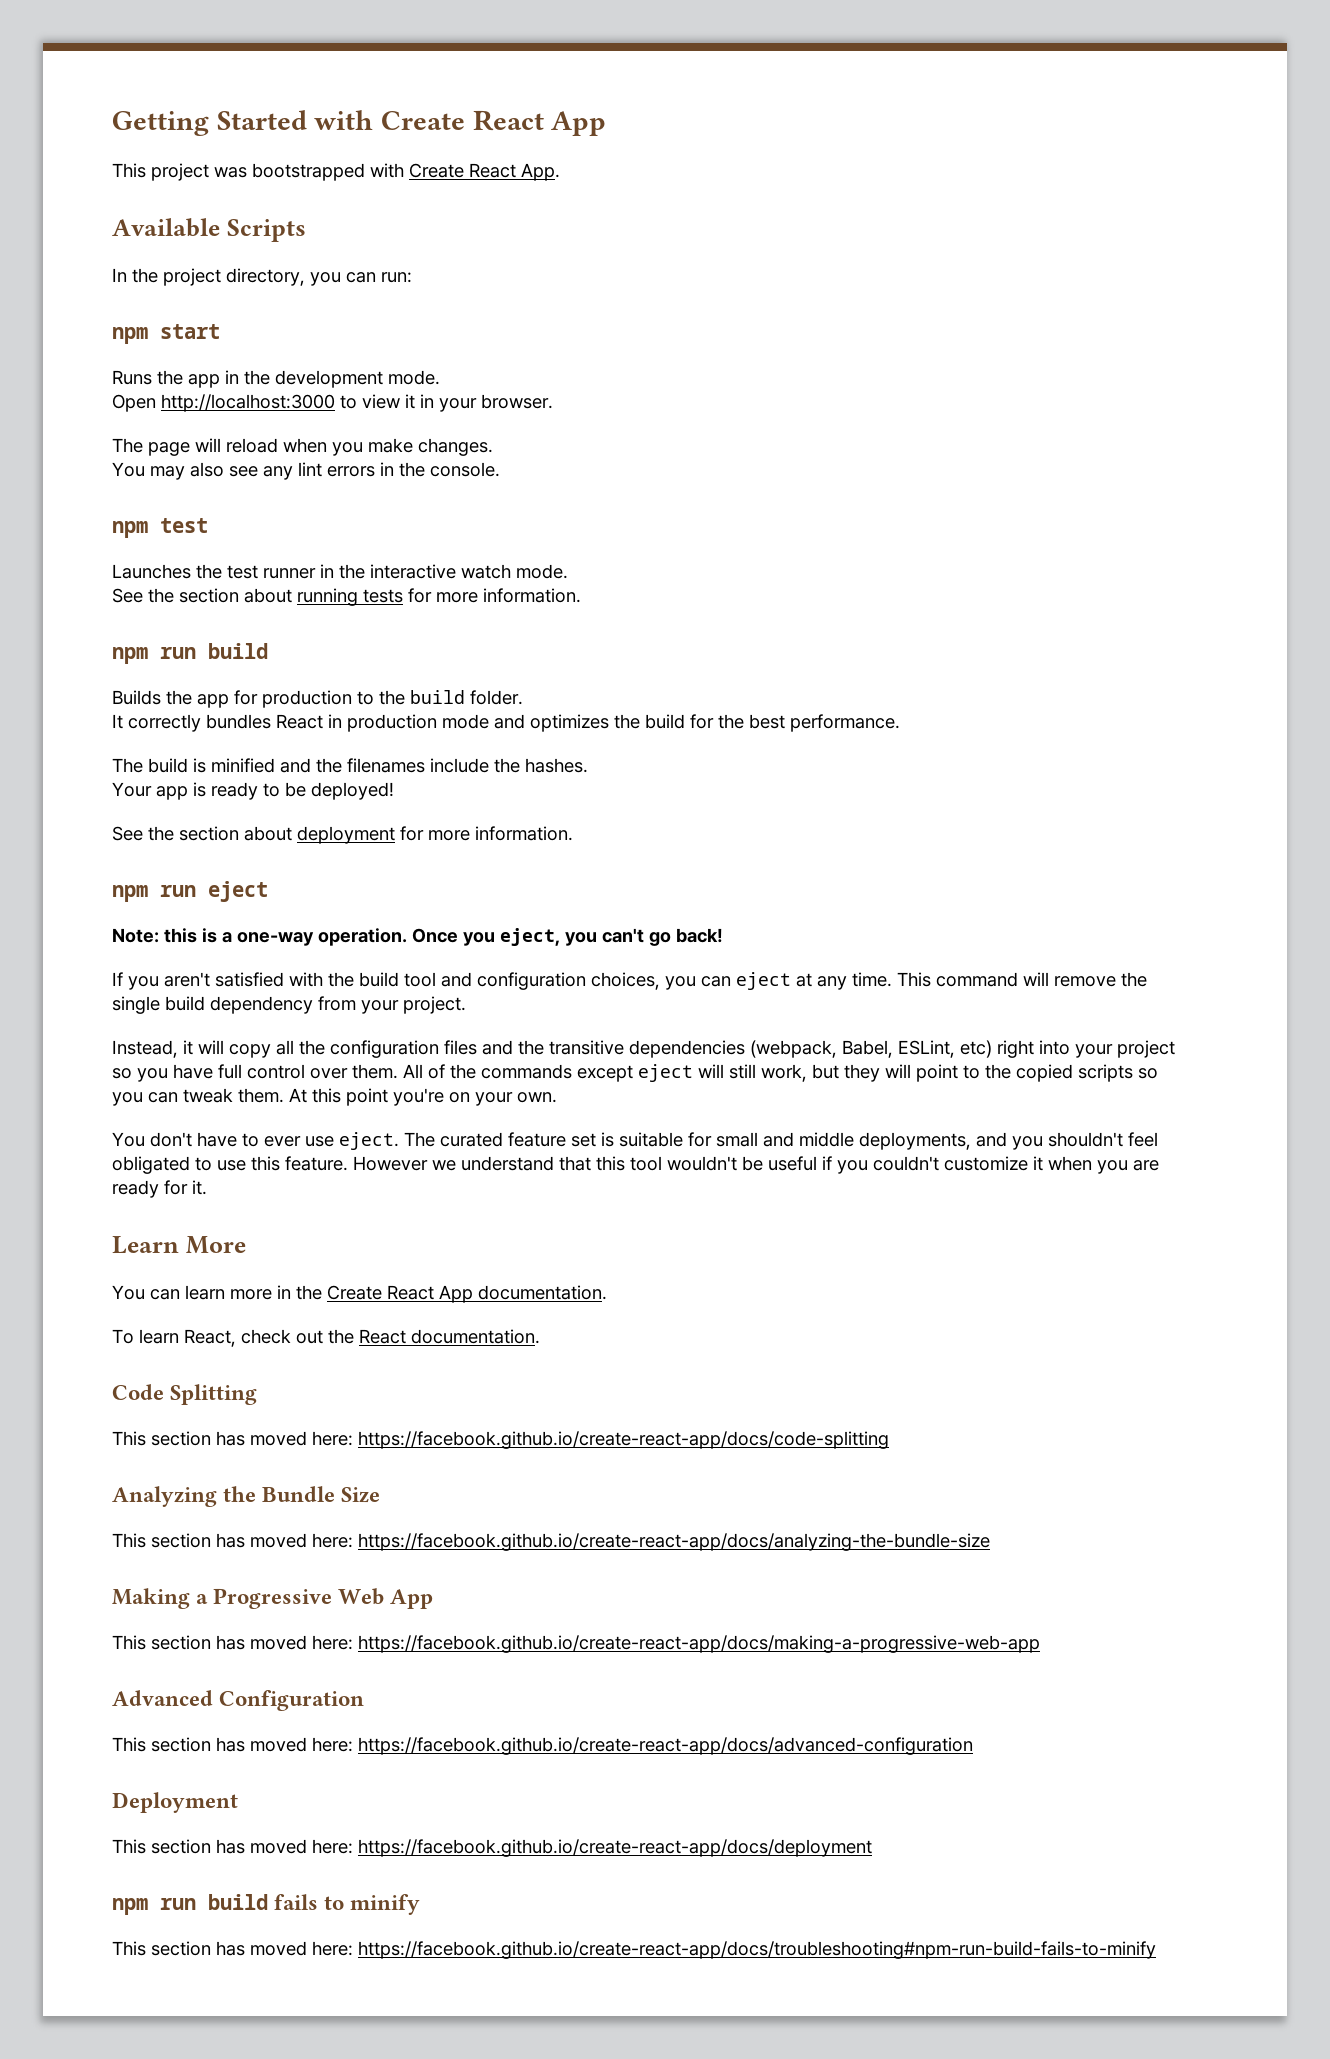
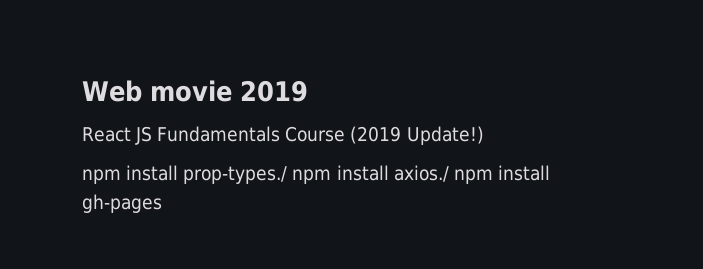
[112,110,607,136] [112,163,560,181] [112,218,306,242] [112,268,412,286] [112,324,220,344] [112,370,440,388] [112,394,553,412] [112,438,493,456] [112,462,500,480] [112,518,208,538] [112,564,568,579] [112,588,581,606] [112,643,268,664] [112,690,523,708] [112,714,900,732] [112,758,588,773] [112,782,394,800] [112,826,573,844] [112,881,268,902] [112,928,723,946] [112,972,1147,990] [112,996,466,1014] [112,1040,1175,1058] [112,1064,1158,1082] [112,1088,557,1106] [112,1132,1158,1150] [112,1156,1159,1174] [112,1180,207,1198] [112,1236,246,1254] [112,1285,607,1303] [112,1329,540,1347] [112,1384,258,1405] [112,1431,889,1449] [112,1486,381,1507] [112,1533,990,1551] [112,1588,434,1609] [112,1635,1040,1653] [112,1690,365,1711] [112,1737,973,1755] [112,1792,238,1813] [112,1839,872,1857] [112,1894,421,1915] [112,1941,1156,1959] Getting Started with Create React App // This project was bootstrapped with Create React App. // Available Scripts // In the project directory, you can run: // npm start // Runs the app in the development mode. // Open http://localhost:3000 to view it in your browser. // The page will reload when you make changes. // You may also see any lint errors in the console. // npm test // Launches the test runner in the interactive watch mode. // See the section about running tests for more information. // npm run build // Builds the app for production to the build folder. // It correctly bundles React in production mode and optimizes the build for the best performance. // The build is minified and the filenames include the hashes. // Your app is ready to be deployed! // See the section about deployment for more information. // npm run eject // Note: this is a one-way operation. Once you eject, you can't go back! // If you aren't satisfied with the build tool and configuration choices, you can eject at any time. This command will remove the single build dependency from your project. // Instead, it will copy all the configuration files and the transitive dependencies (webpack, Babel, ESLint, etc) right into your project so you have full control over them. All of the commands except eject will still work, but they will point to the copied scripts so you can tweak them. At this point you're on your own. // You don't have to ever use eject. The curated feature set is suitable for small and middle deployments, and you shouldn't feel obligated to use this feature. However we understand that this tool wouldn't be useful if you couldn't customize it when you are ready for it. // Learn More // You can learn more in the Create React App documentation. // To learn React, check out the React documentation. // Code Splitting // This section has moved here: https://facebook.github.io/create-react-app/docs/code-splitting // Analyzing the Bundle Size // This section has moved here: https://facebook.github.io/create-react-app/docs/analyzing-the-bundle-size // Making a Progressive Web App // This section has moved here: https://facebook.github.io/create-react-app/docs/making-a-progressive-web-app // Advanced Configuration // This section has moved here: https://facebook.github.io/create-react-app/docs/advanced-configuration // Deployment // This section has moved here: https://facebook.github.io/create-react-app/docs/deployment // npm run build fails to minify // This section has moved here: https://facebook.github.io/create-react-app/docs/troubleshooting#npm-run-build-fails-to-minify -> [82,80,308,102] [82,126,484,145] [82,165,550,184] [82,194,162,213] Web movie 2019 // React JS Fundamentals Course (2019 Update!) // npm install prop-types./ npm install axios./ npm install gh-pages

